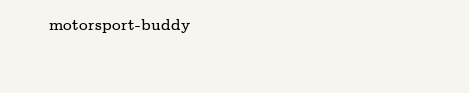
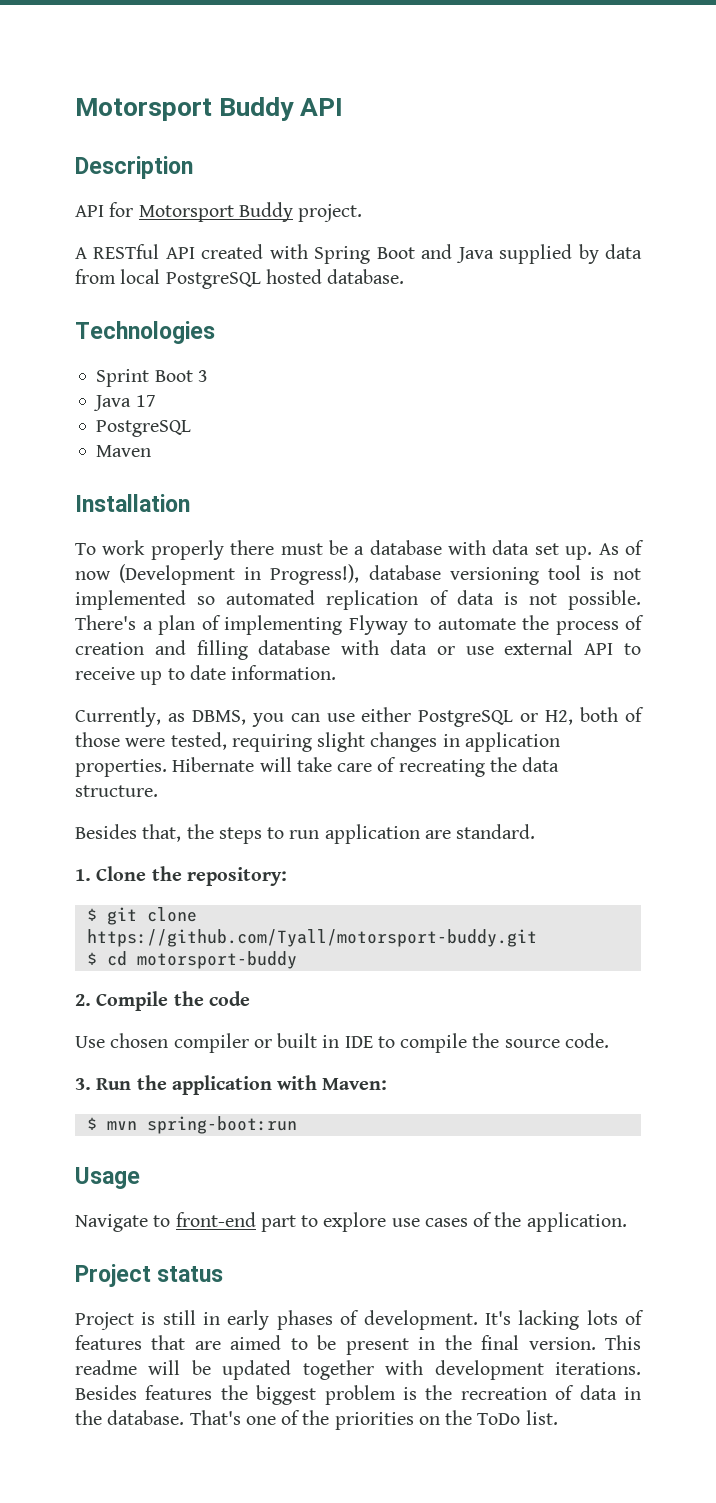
[49,19,190,33] motorsport-buddy -> [75,97,344,121] [75,156,193,179] [75,202,363,222] [75,244,642,264] [75,269,405,289] [75,321,215,344] [96,369,208,387] [93,395,156,411] [96,420,192,437] [96,445,152,457] [75,494,190,512] [75,540,644,560] [75,564,641,585] [75,590,641,610] [75,615,644,635] [75,640,641,660] [75,665,337,685] [75,707,645,727] [75,732,560,752] [75,757,560,777] [75,785,158,797] [75,824,536,844] [75,866,287,886] [86,907,197,925] [86,929,537,947] [86,951,297,969] [75,991,250,1011] [75,1033,609,1053] [75,1075,388,1095] [86,1116,297,1134] [75,1167,140,1189] [75,1212,627,1232] [75,1264,224,1287] [75,1310,645,1330] [75,1335,641,1355] [75,1360,641,1380] [75,1385,641,1405] [75,1410,558,1430] Motorsport Buddy API // Description // API for Motorsport Buddy project. // A RESTful API created with Spring Boot and Java supplied by data from local PostgreSQL hosted database. // Technologies // Sprint Boot 3 // Java 17 // PostgreSQL // Maven // Installation // To work properly there must be a database with data set up. As of now (Development in Progress!), database versioning tool is not implemented so automated replication of data is not possible. There's a plan of implementing Flyway to automate the process of creation and filling database with data or use external API to receive up to date information. // Currently, as DBMS, you can use either PostgreSQL or H2, both of those were tested, requiring slight changes in application properties. Hibernate will take care of recreating the data structure. // Besides that, the steps to run application are standard. // 1. Clone the repository: // $ git clone https://github.com/Tyall/motorsport-buddy.git // $ cd motorsport-buddy // 2. Compile the code // Use chosen compiler or built in IDE to compile the source code. // 3. Run the application with Maven: // $ mvn spring-boot:run // Usage // Navigate to front-end part to explore use cases of the application. // Project status // Project is still in early phases of development. It's lacking lots of features that are aimed to be present in the final version. This readme will be updated together with development iterations. Besides features the biggest problem is the recreation of data in the database. That's one of the priorities on the ToDo list.

